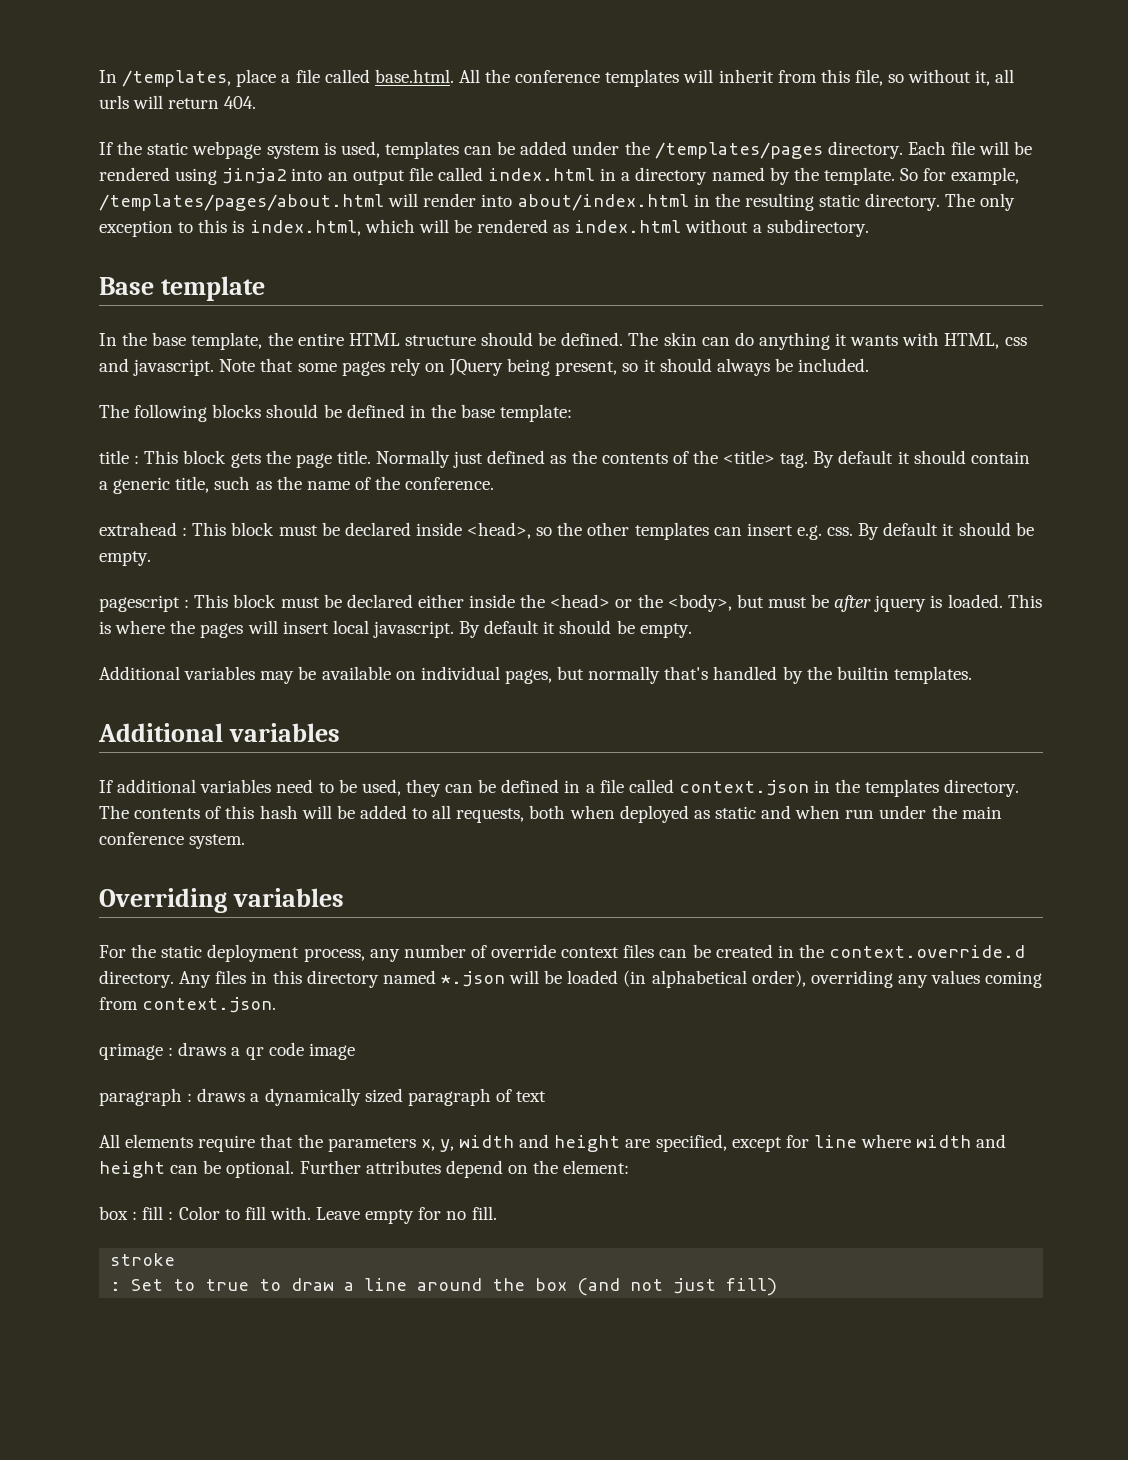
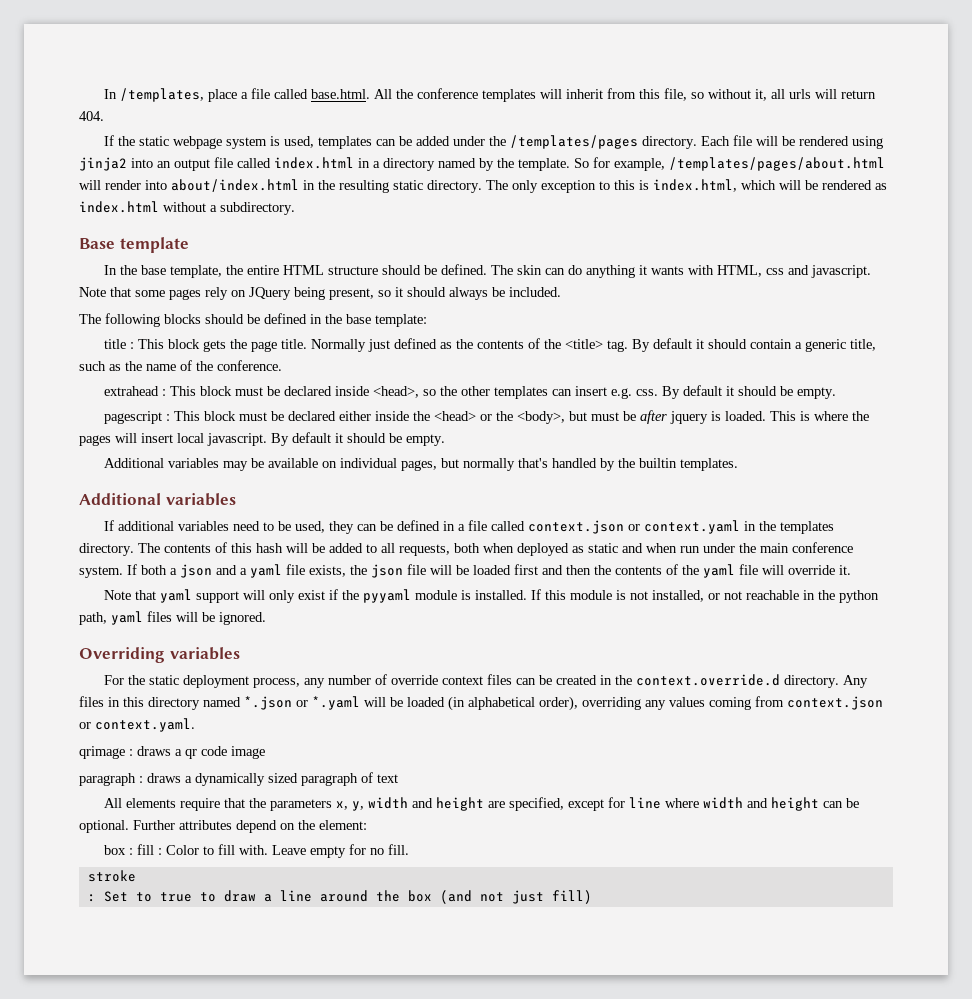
(809, 788) none -> [628,520,741,534] or context.yaml
(246, 841) none -> [127,564,851,578] [104,589,880,603] [79,611,266,625] If both a json and a yaml file exists, the json file will be loaded first and then the contents of the yaml file will override it. // Note that yaml support will only exist if the pyyaml module is installed. If this module is not installed, or not reachable in the python path, yaml files will be ignored.
(505, 979) none -> [296,696,360,710] or *.yaml
[142,997,277,1013] context.json. -> [787,696,883,710] [79,718,195,732] context.json or context.yaml.

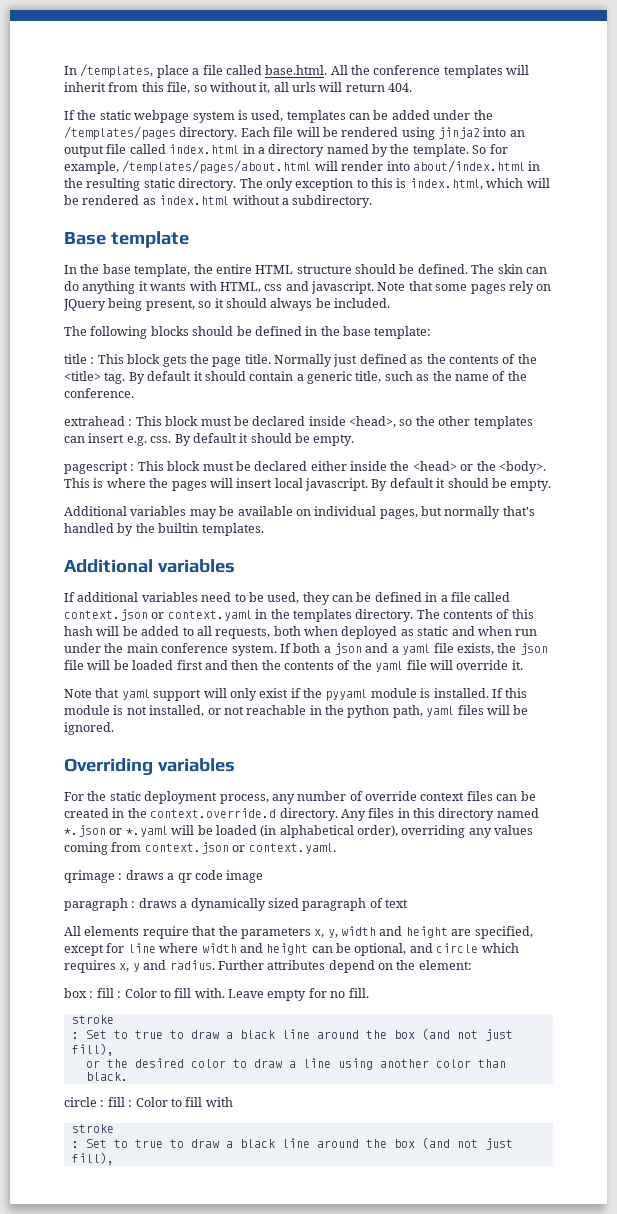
[517,410,767,424] <body>, but must be after jquery is loaded. -> [498,461,546,474] <body>.
[79,820,129,833] optional. -> [354,943,519,956] [64,960,215,973] optional, and circle which requires x, y and radius.
[279,890,592,904] line around the box (and not just fill) -> [239,1028,513,1041] [71,1043,114,1056] [85,1058,506,1070] [85,1072,128,1081] [64,1097,233,1107] [71,1124,114,1133] [71,1137,513,1150] [71,1152,114,1165] black line around the box (and not just fill), // or the desired color to draw a line using another color than black. // circle : fill : Color to fill with // stroke // : Set to true to draw a black line around the box (and not just fill),

